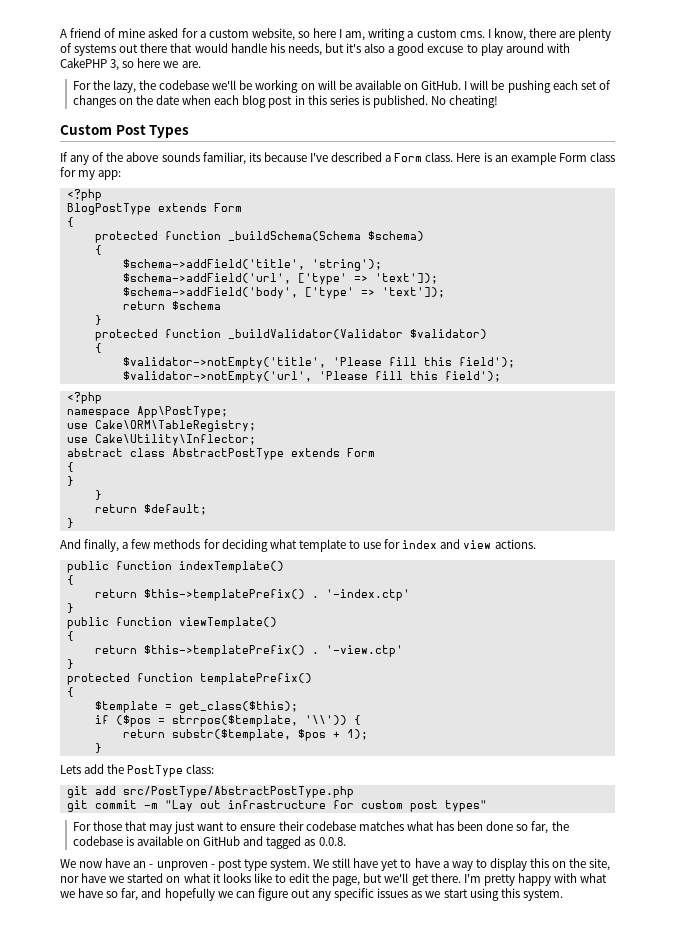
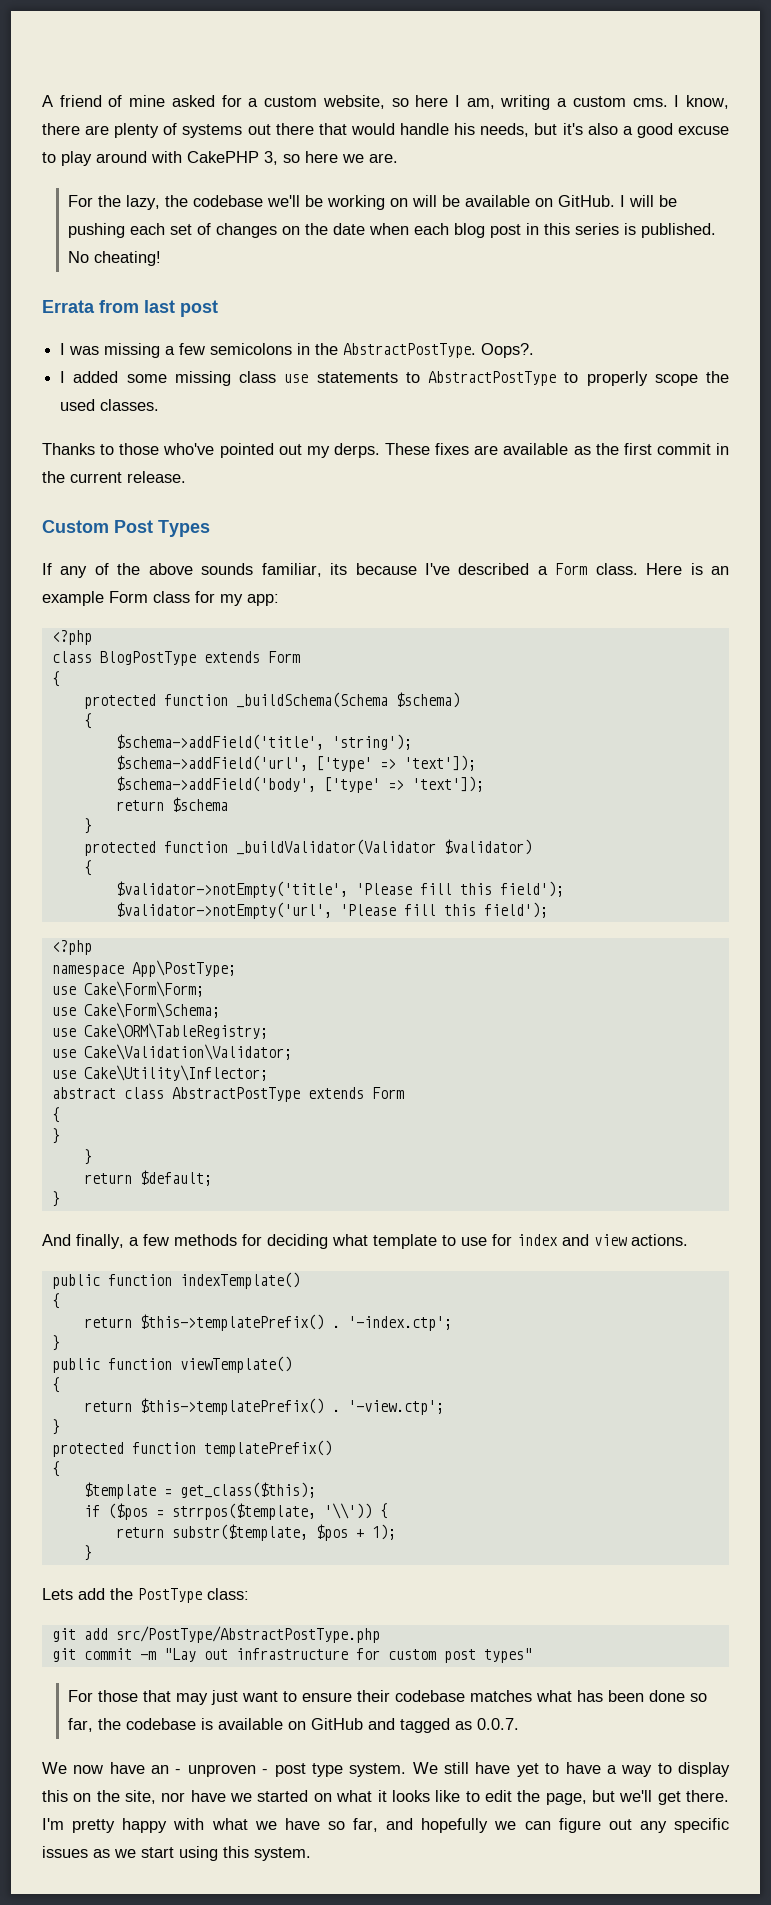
(499, 101) none -> [42,300,218,317] [60,343,535,358] [60,371,729,386] [60,399,160,411] [42,443,729,458] [42,471,186,483] // Errata from last post // I was missing a few semicolons in the AbstractPostType. Oops?. // I added some missing class use statements to AbstractPostType to properly scope the used classes. // Thanks to those who've pointed out my derps. These fixes are available as the first commit in the current release.
(102, 195) none -> [51,651,92,663] class
(228, 412) none -> [51,981,204,997] [51,1002,220,1018] // use Cake\Form\Form; // use Cake\Form\Schema;
(256, 426) none -> [51,1044,292,1060] // use Cake\Validation\Validator;
[325,589,410,601] '-index.ctp' -> [347,1316,452,1331] '-index.ctp';
[325,645,403,657] '-view.ctp' -> [347,1400,444,1415] '-view.ctp';
[318,837,346,846] 0.0.8. -> [476,1718,519,1730] 0.0.7.

